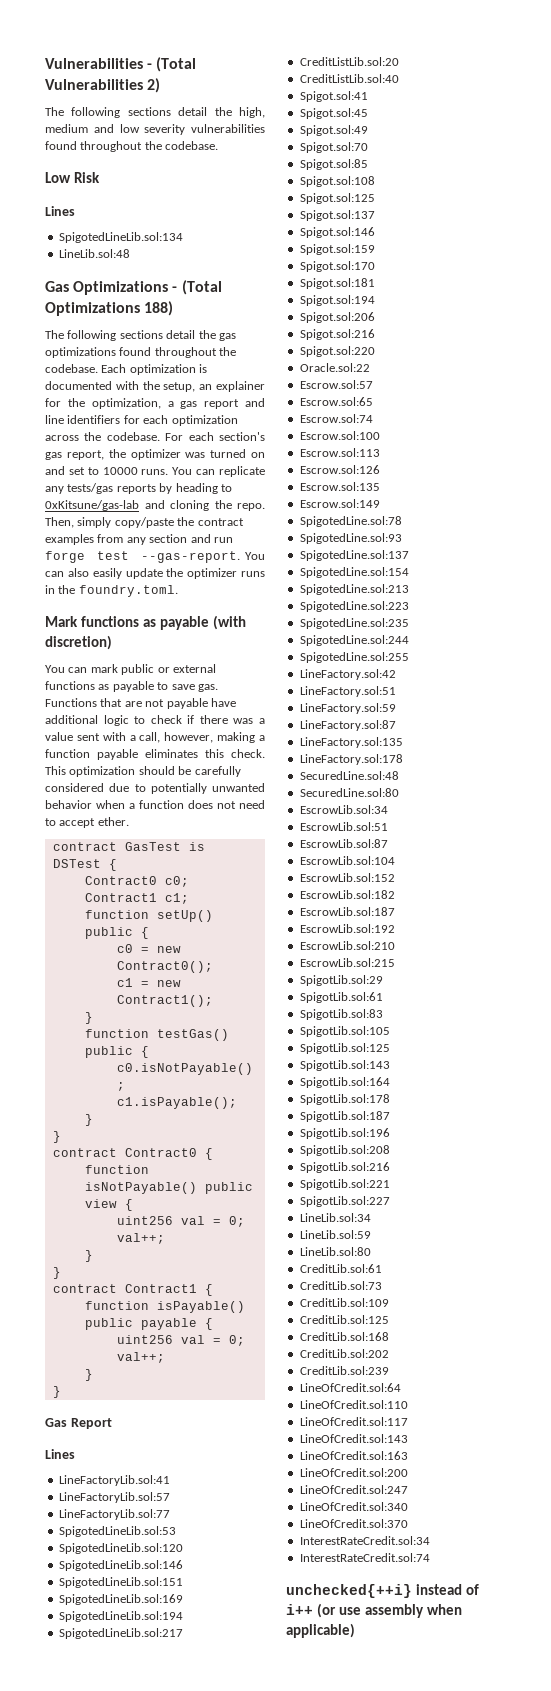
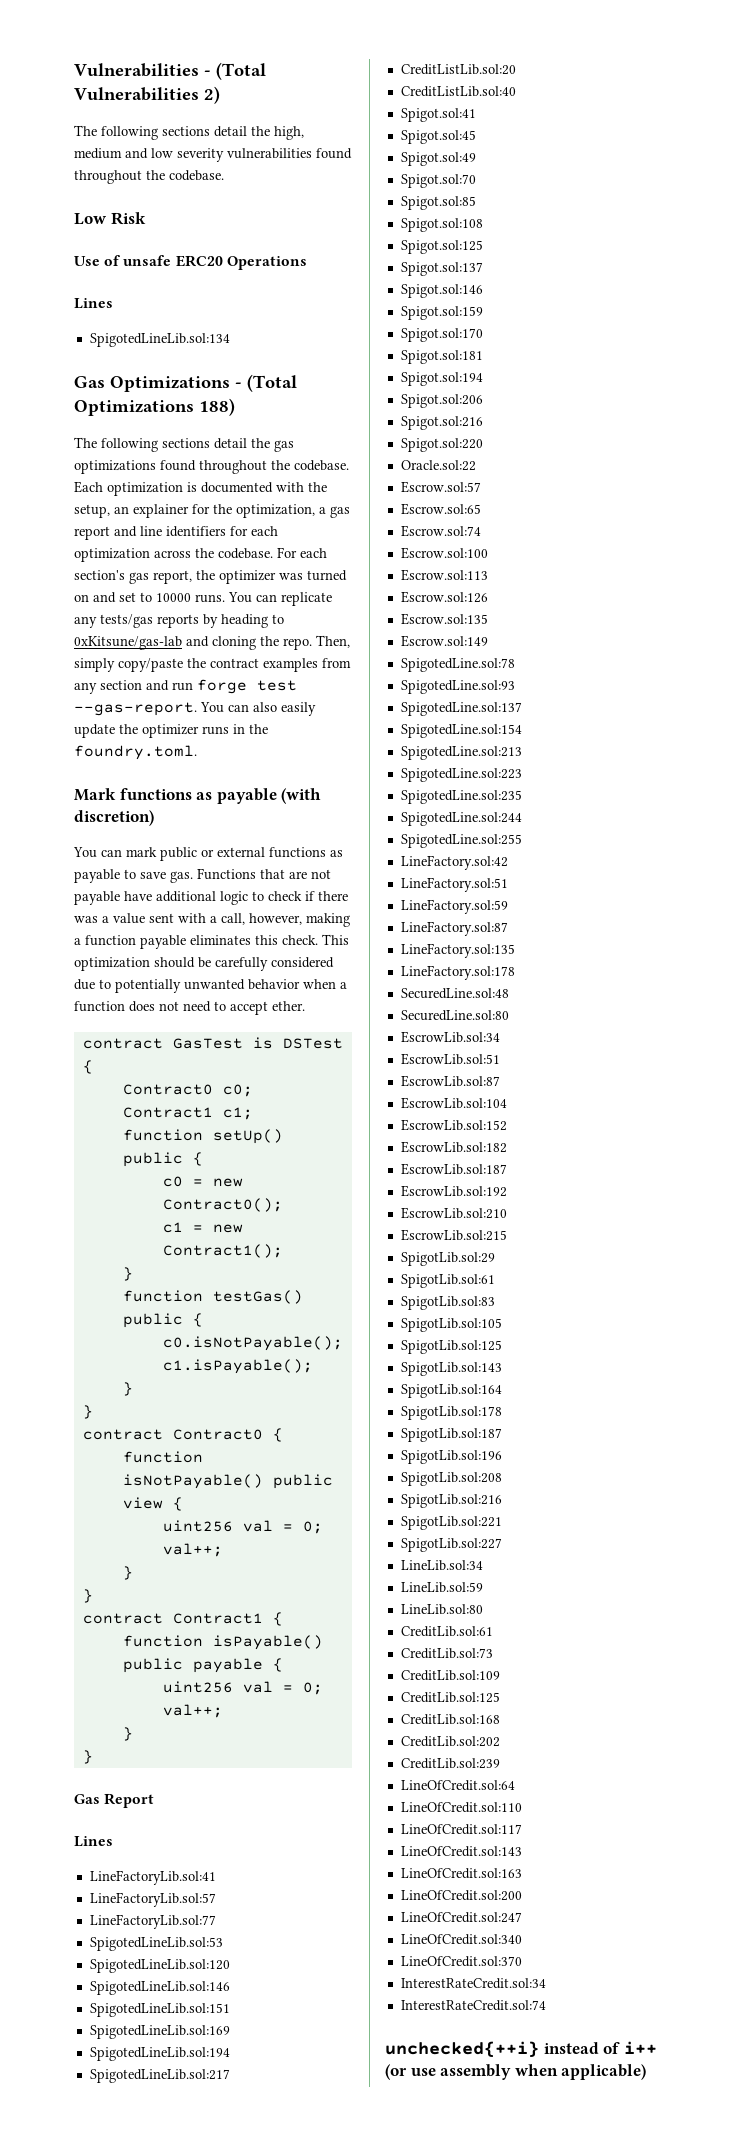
(100, 177) none -> [74,255,307,270] // Use of unsafe ERC20 Operations
[58,249,130,258] // LineLib.sol:48 -> (230, 340) none

